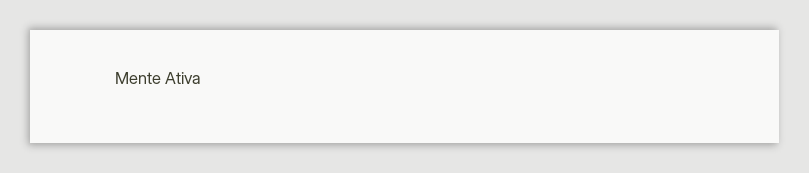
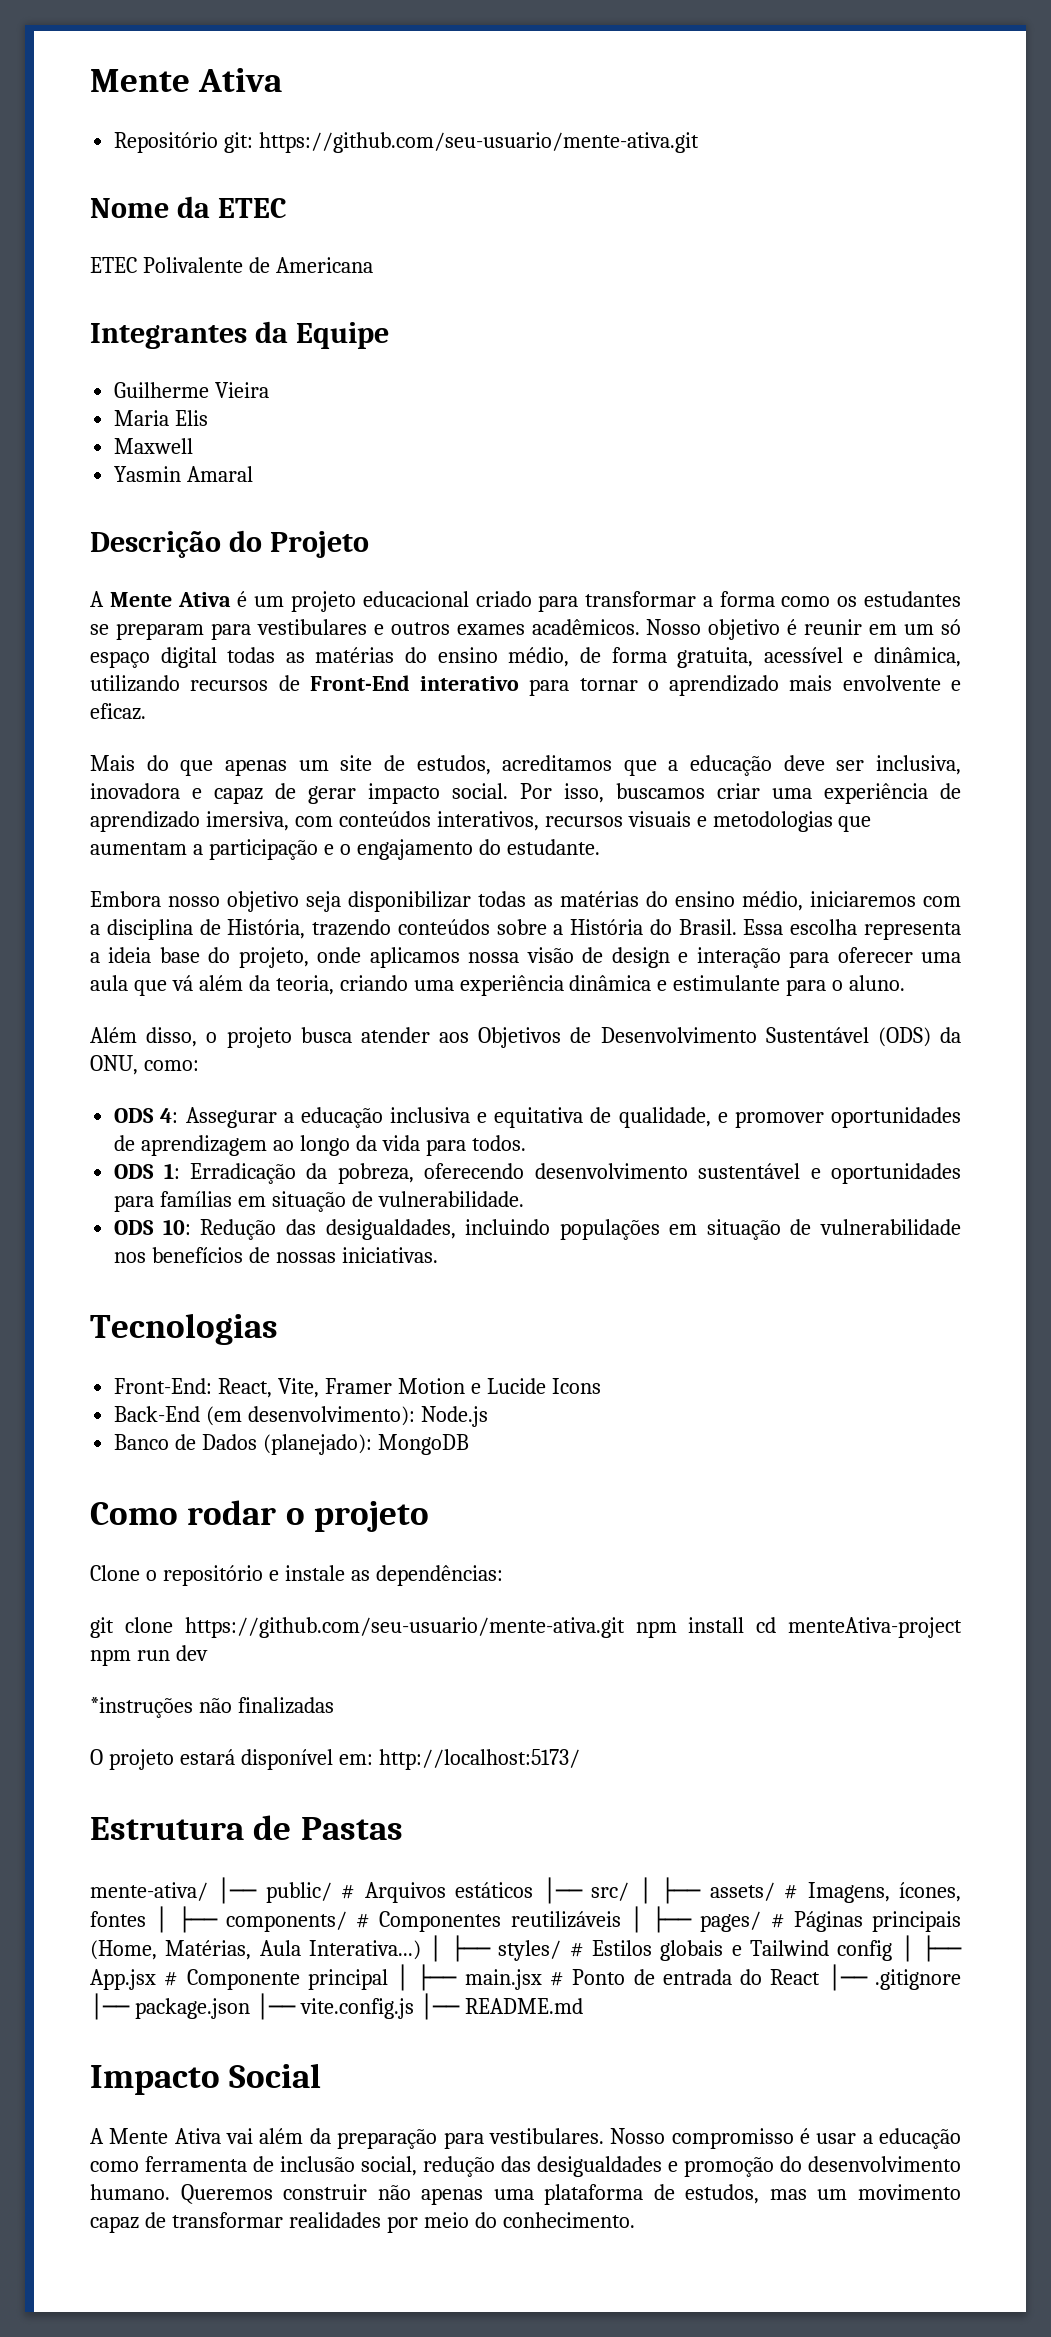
[115,72,202,84] Mente Ativa -> [90,68,283,92] [114,132,700,153] [90,196,287,218] [90,257,373,273] [90,321,389,349] [114,382,270,398] [114,410,209,426] [114,438,194,454] [114,466,254,482] [90,530,369,558] [90,591,962,612] [90,619,962,640] [90,647,962,668] [90,675,961,696] [90,703,146,720] [90,755,961,776] [90,783,961,804] [90,811,872,832] [90,839,600,860] [90,891,962,912] [90,919,961,940] [90,947,962,968] [90,975,906,996] [90,1027,961,1048] [90,1055,199,1075] [114,1107,961,1128] [114,1135,526,1156] [114,1163,961,1184] [114,1191,524,1212] [114,1219,962,1240] [114,1247,438,1263] [90,1313,278,1345] [114,1378,601,1398] [114,1406,489,1427] [114,1434,469,1455] [90,1500,429,1532] [90,1565,503,1586] [90,1617,963,1638] [90,1645,208,1666] [90,1697,334,1718] [90,1749,580,1770] [90,1815,403,1840] [90,1877,961,1904] [90,1906,961,1933] [90,1935,962,1962] [90,1964,962,1991] [90,1993,583,2020] [90,2063,322,2095] [90,2128,962,2149] [90,2156,961,2177] [90,2184,961,2205] [90,2212,635,2233] Mente Ativa // Repositório git: https://github.com/seu-usuario/mente-ativa.git // Nome da ETEC // ETEC Polivalente de Americana // Integrantes da Equipe // Guilherme Vieira // Maria Elis // Maxwell // Yasmin Amaral // Descrição do Projeto // A Mente Ativa é um projeto educacional criado para transformar a forma como os estudantes se preparam para vestibulares e outros exames acadêmicos. Nosso objetivo é reunir em um só espaço digital todas as matérias do ensino médio, de forma gratuita, acessível e dinâmica, utilizando recursos de Front-End interativo para tornar o aprendizado mais envolvente e eficaz. // Mais do que apenas um site de estudos, acreditamos que a educação deve ser inclusiva, inovadora e capaz de gerar impacto social. Por isso, buscamos criar uma experiência de aprendizado imersiva, com conteúdos interativos, recursos visuais e metodologias que aumentam a participação e o engajamento do estudante. // Embora nosso objetivo seja disponibilizar todas as matérias do ensino médio, iniciaremos com a disciplina de História, trazendo conteúdos sobre a História do Brasil. Essa escolha representa a ideia base do projeto, onde aplicamos nossa visão de design e interação para oferecer uma aula que vá além da teoria, criando uma experiência dinâmica e estimulante para o aluno. // Além disso, o projeto busca atender aos Objetivos de Desenvolvimento Sustentável (ODS) da ONU, como: // ODS 4: Assegurar a educação inclusiva e equitativa de qualidade, e promover oportunidades de aprendizagem ao longo da vida para todos. // ODS 1: Erradicação da pobreza, oferecendo desenvolvimento sustentável e oportunidades para famílias em situação de vulnerabilidade. // ODS 10: Redução das desigualdades, incluindo populações em situação de vulnerabilidade nos benefícios de nossas iniciativas. // Tecnologias // Front-End: React, Vite, Framer Motion e Lucide Icons // Back-End (em desenvolvimento): Node.js // Banco de Dados (planejado): MongoDB // Como rodar o projeto // Clone o repositório e instale as dependências: // git clone https://github.com/seu-usuario/mente-ativa.git npm install cd menteAtiva-project npm run dev // *instruções não finalizadas // O projeto estará disponível em: http://localhost:5173/ // Estrutura de Pastas // mente-ativa/ │── public/ # Arquivos estáticos │── src/ │ ├── assets/ # Imagens, ícones, fontes │ ├── components/ # Componentes reutilizáveis │ ├── pages/ # Páginas principais (Home, Matérias, Aula Interativa...) │ ├── styles/ # Estilos globais e Tailwind config │ ├── App.jsx # Componente principal │ ├── main.jsx # Ponto de entrada do React │── .gitignore │── package.json │── vite.config.js │── README.md // Impacto Social // A Mente Ativa vai além da preparação para vestibulares. Nosso compromisso é usar a educação como ferramenta de inclusão social, redução das desigualdades e promoção do desenvolvimento humano. Queremos construir não apenas uma plataforma de estudos, mas um movimento capaz de transformar realidades por meio do conhecimento.

